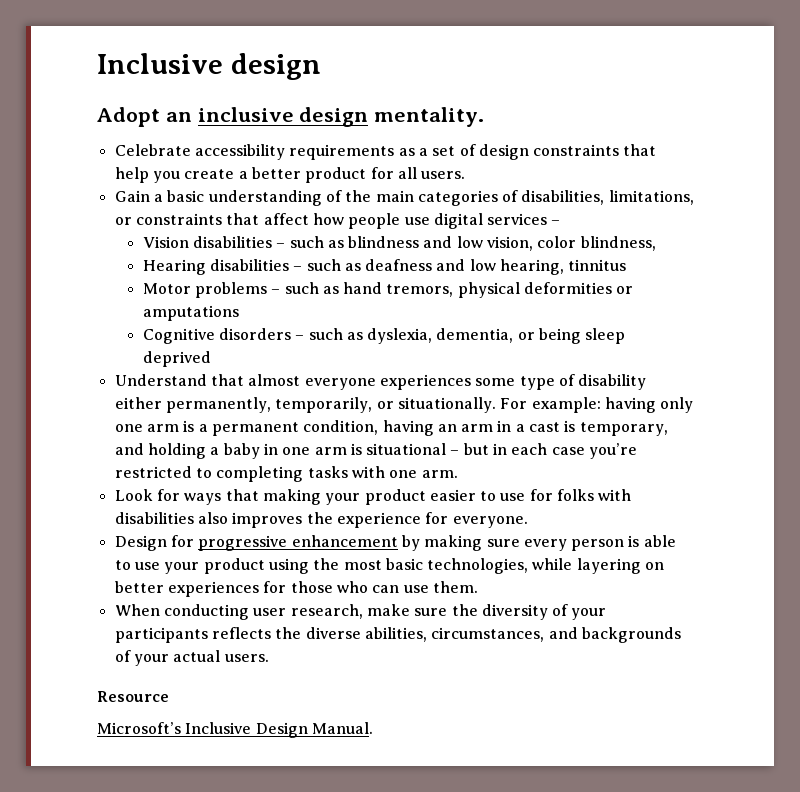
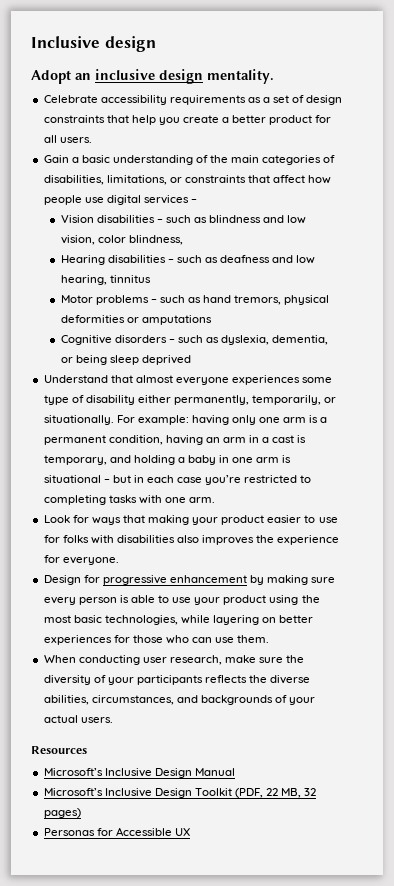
[97,691,169,702] [97,722,373,738] Resource // Microsoft’s Inclusive Design Manual. -> [31,746,87,754] [43,768,235,778] [43,788,317,798] [43,808,81,818] [43,827,190,836] Resources // Microsoft’s Inclusive Design Manual // Microsoft’s Inclusive Design Toolkit (PDF, 22 MB, 32 pages) // Personas for Accessible UX

